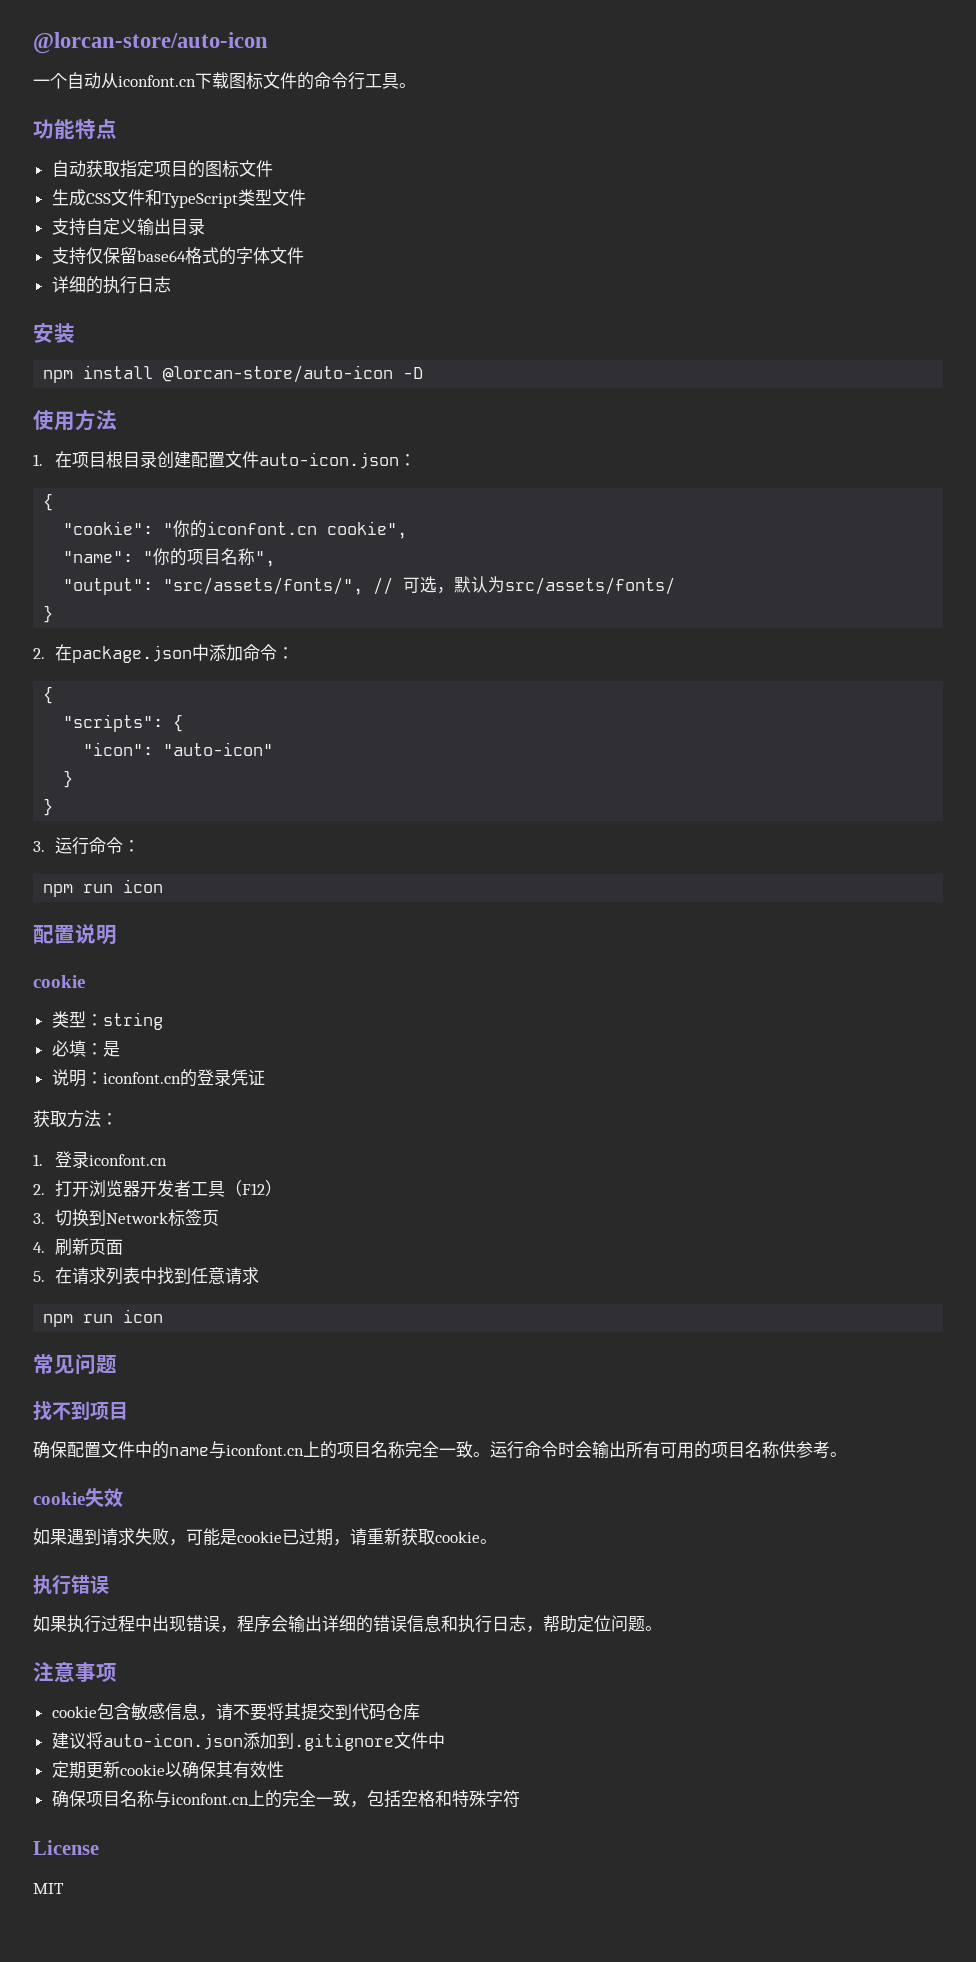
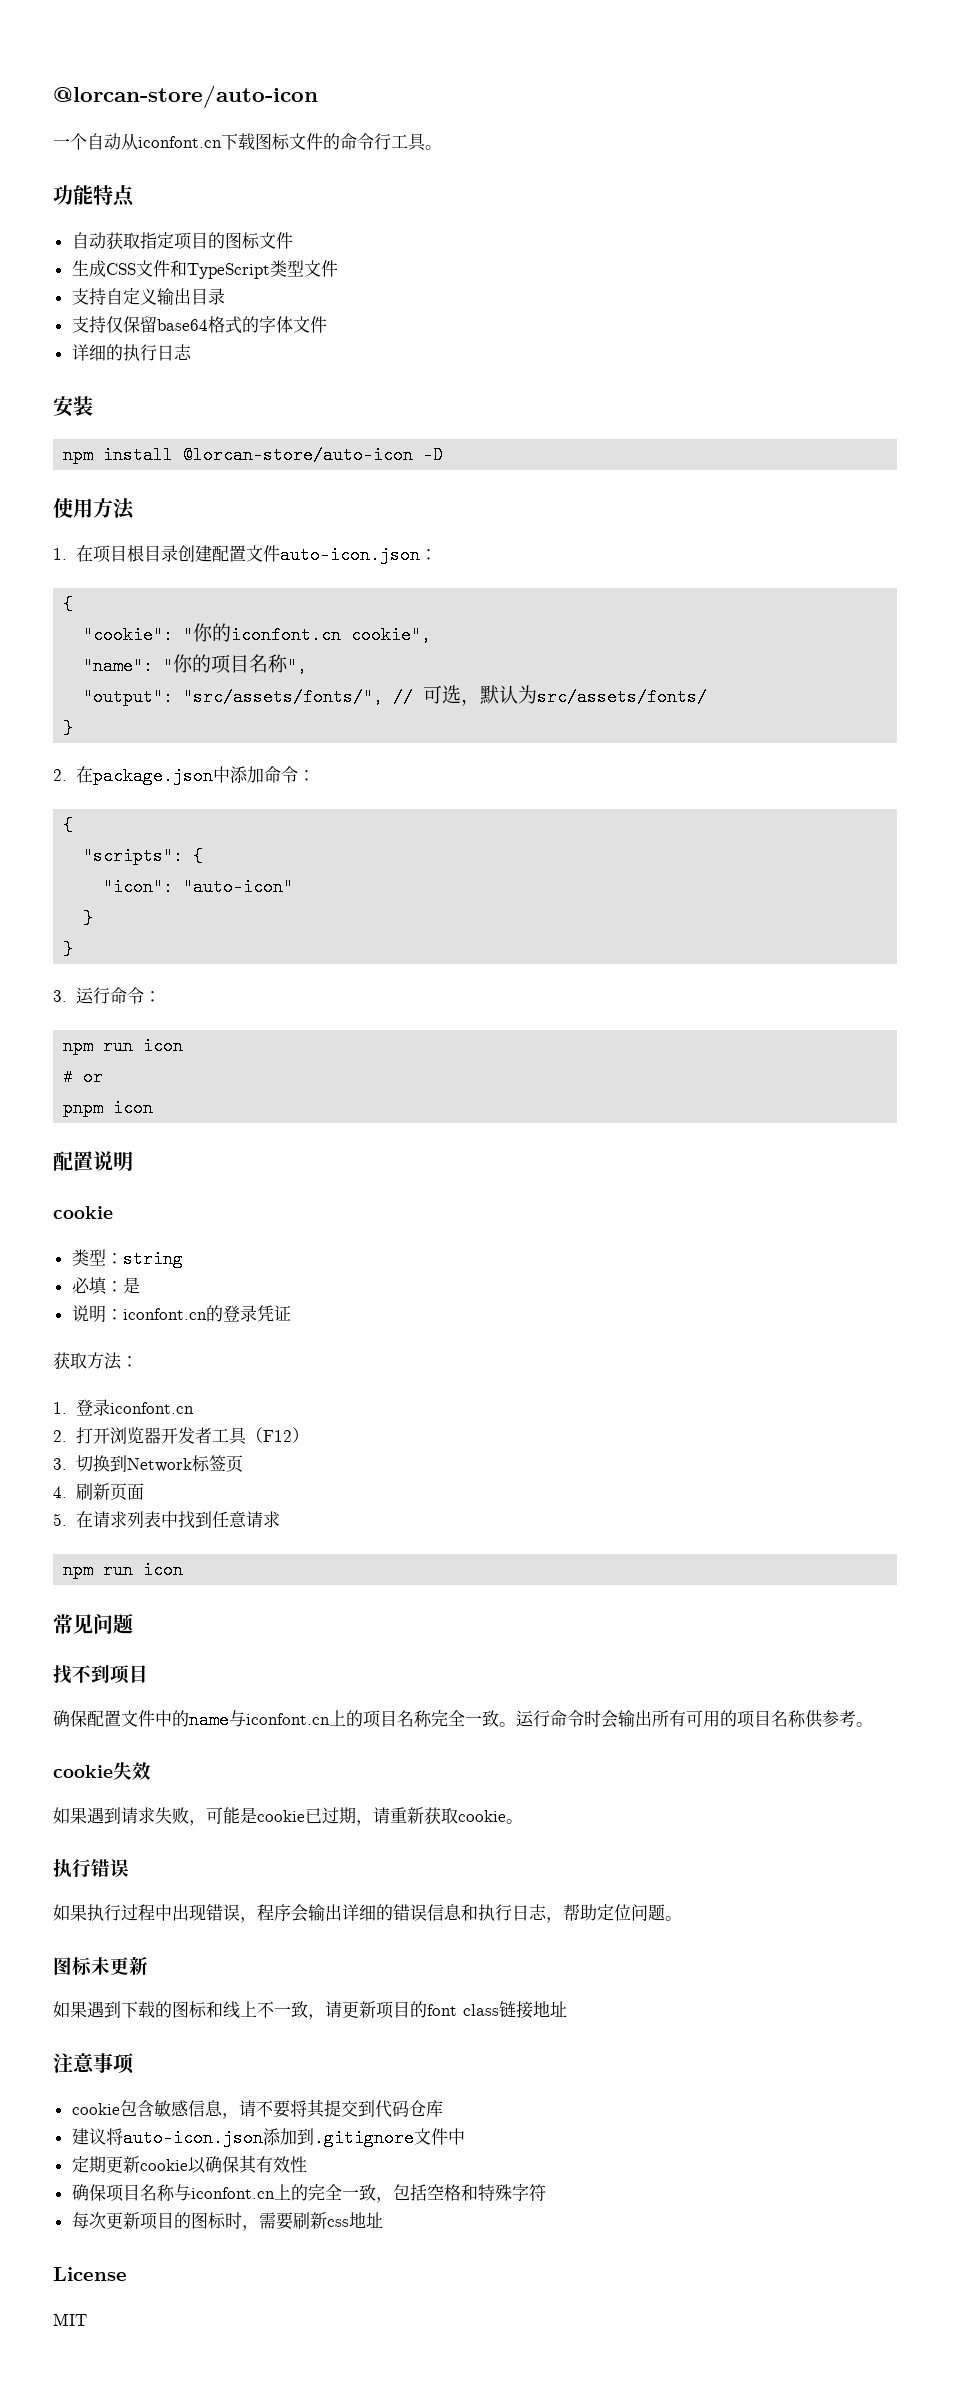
(164, 886) none -> [63,1068,104,1086] [63,1099,154,1117] // # or // pnpm icon
(662, 1628) none -> [53,1956,148,1976] [53,2001,567,2020] // 图标未更新 // 如果遇到下载的图标和线上不一致，请更新项目的font class链接地址
(520, 1799) none -> [71,2212,383,2231] // 每次更新项目的图标时，需要刷新css地址

